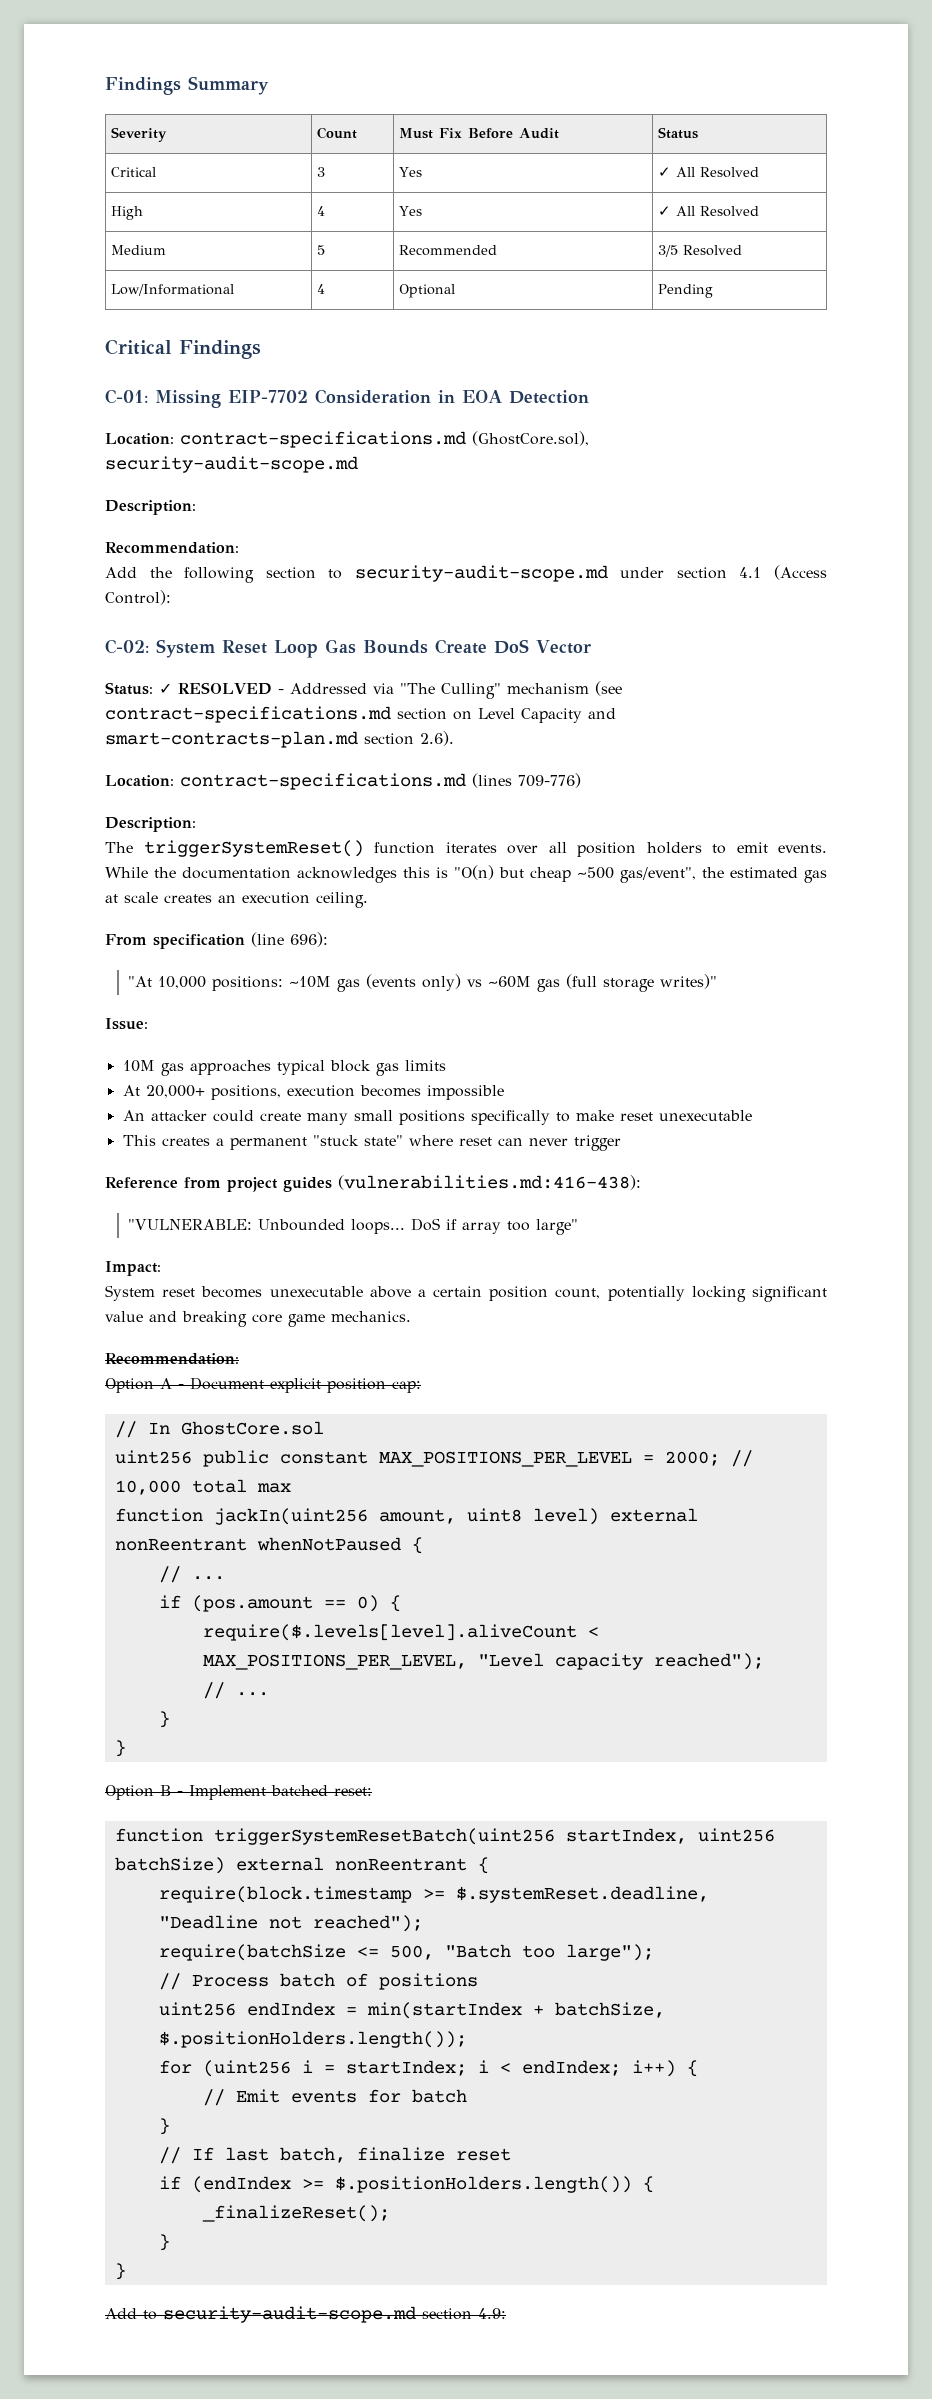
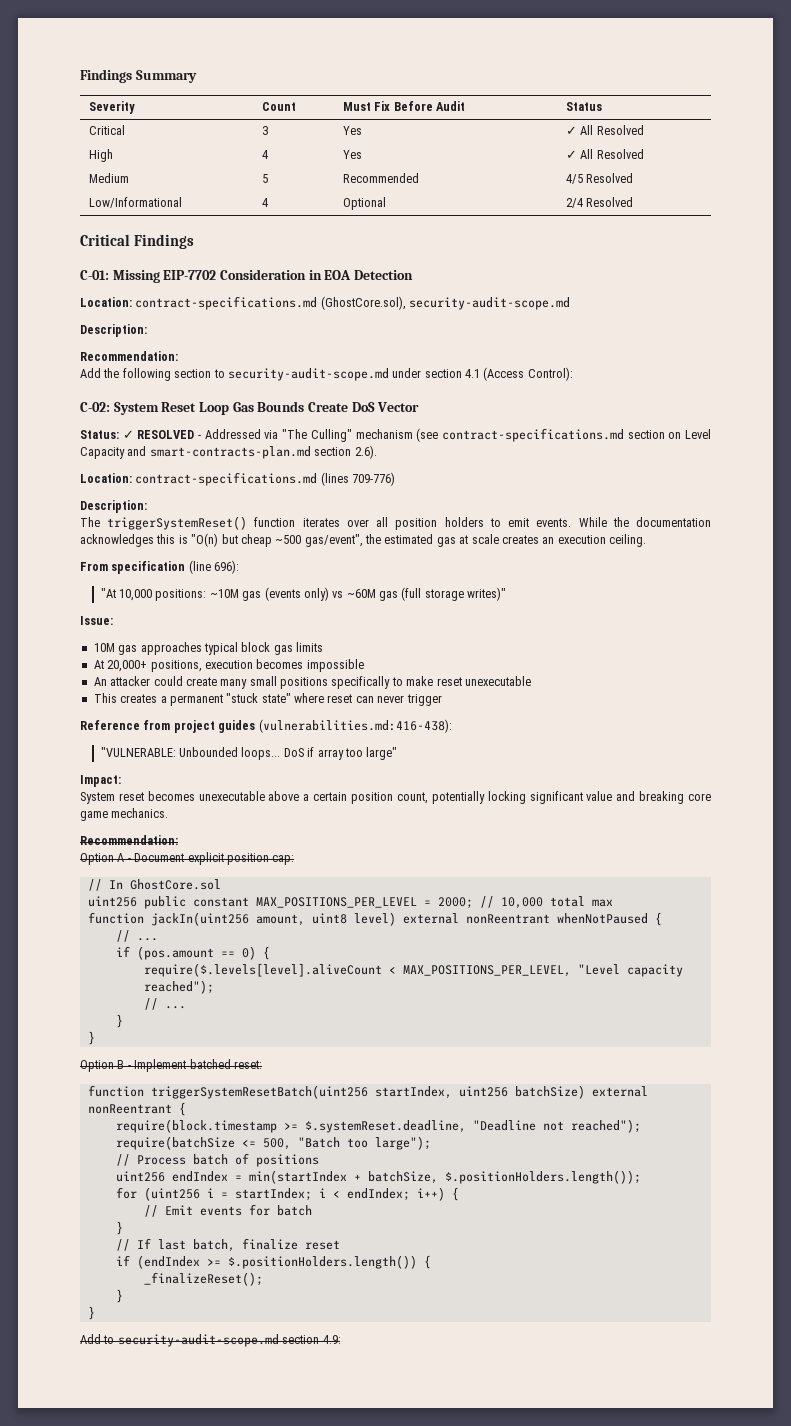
[658,245,679,257] 3/5 -> [565,174,583,184] 4/5
[658,284,714,298] Pending -> [565,197,634,208] 2/4 Resolved

